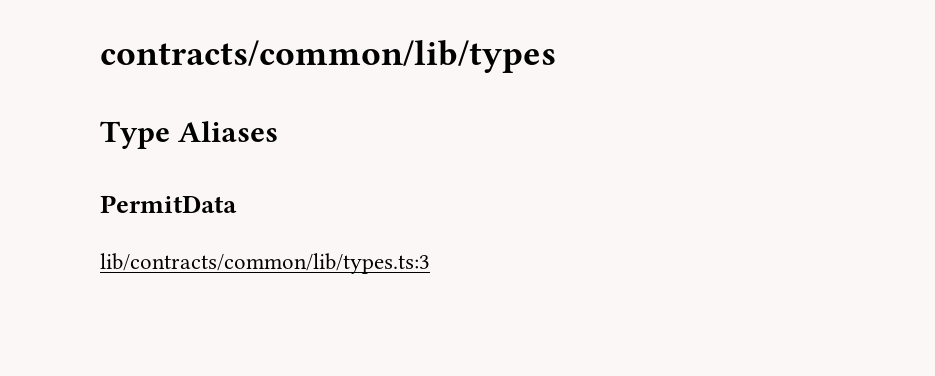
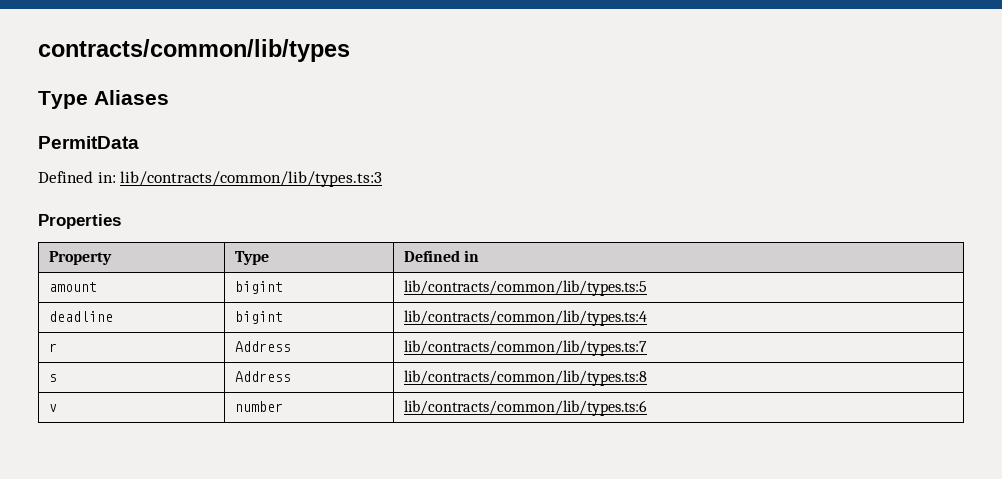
(237, 204) none -> [38,171,116,183] Defined in:
(430, 263) none -> [38,214,121,229] [48,251,112,265] [234,251,269,265] [403,250,480,262] [48,282,97,292] [234,281,283,294] [403,280,647,296] [48,311,113,322] [234,311,283,324] [403,310,647,326] [48,343,57,352] [234,341,291,352] [403,340,647,356] [48,374,57,382] [234,371,291,382] [403,370,647,386] [48,404,57,412] [234,401,283,412] [403,400,647,416] // Properties // Property | Type | Defined in // amount | bigint | lib/contracts/common/lib/types.ts:5 // deadline | bigint | lib/contracts/common/lib/types.ts:4 // r | Address | lib/contracts/common/lib/types.ts:7 // s | Address | lib/contracts/common/lib/types.ts:8 // v | number | lib/contracts/common/lib/types.ts:6

